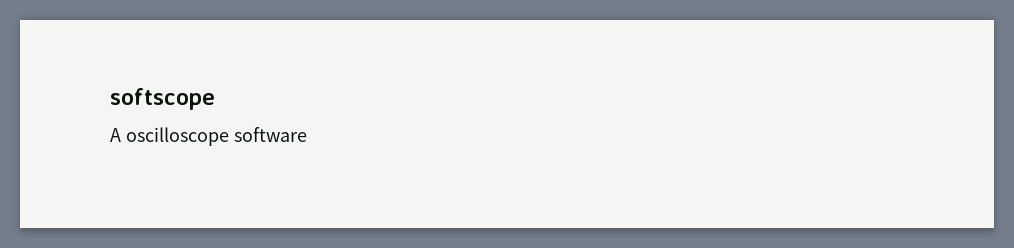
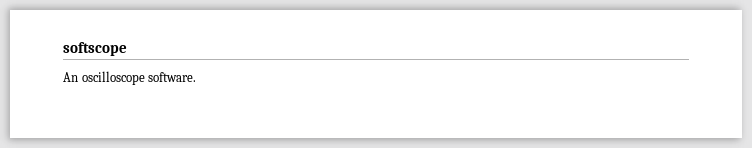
[110,127,307,146] A oscilloscope software -> [63,71,197,85] An oscilloscope software.

